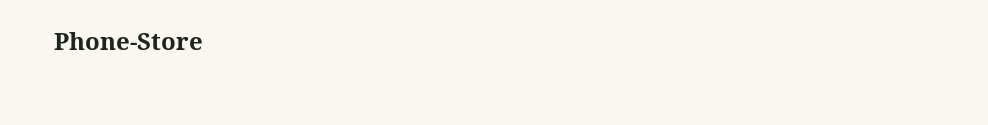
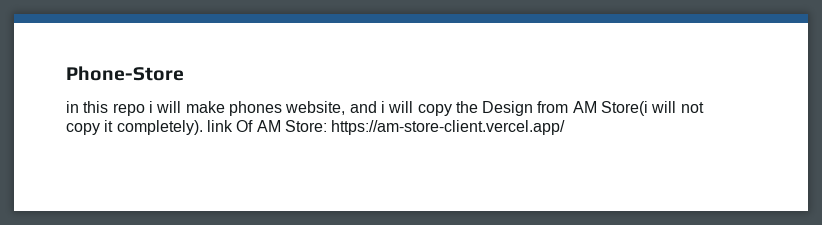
(203, 41) none -> [66,101,704,116] [66,120,566,135] // in this repo i will make phones website, and i will copy the Design from AM Store(i will not copy it completely). link Of AM Store: https://am-store-client.vercel.app/

